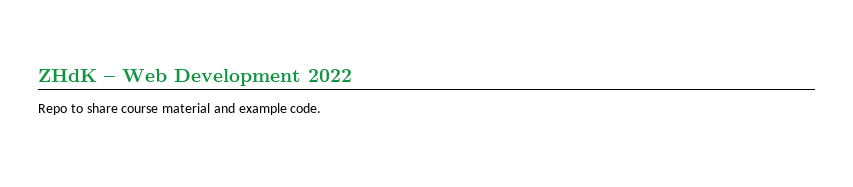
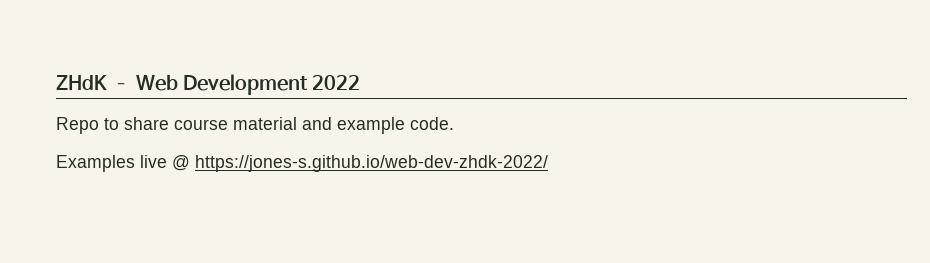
(322, 108) none -> [56,155,548,172] // Examples live @ https://jones-s.github.io/web-dev-zhdk-2022/

